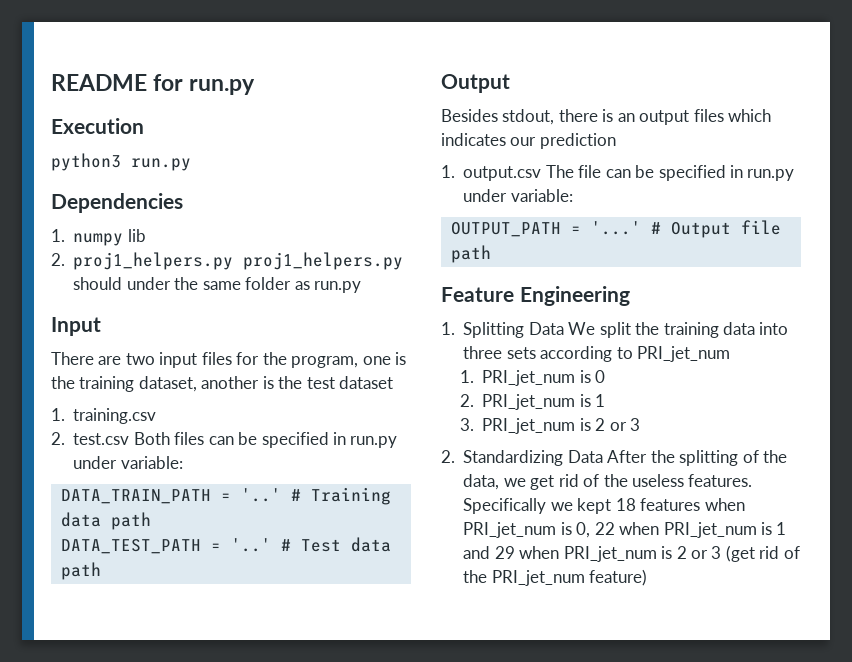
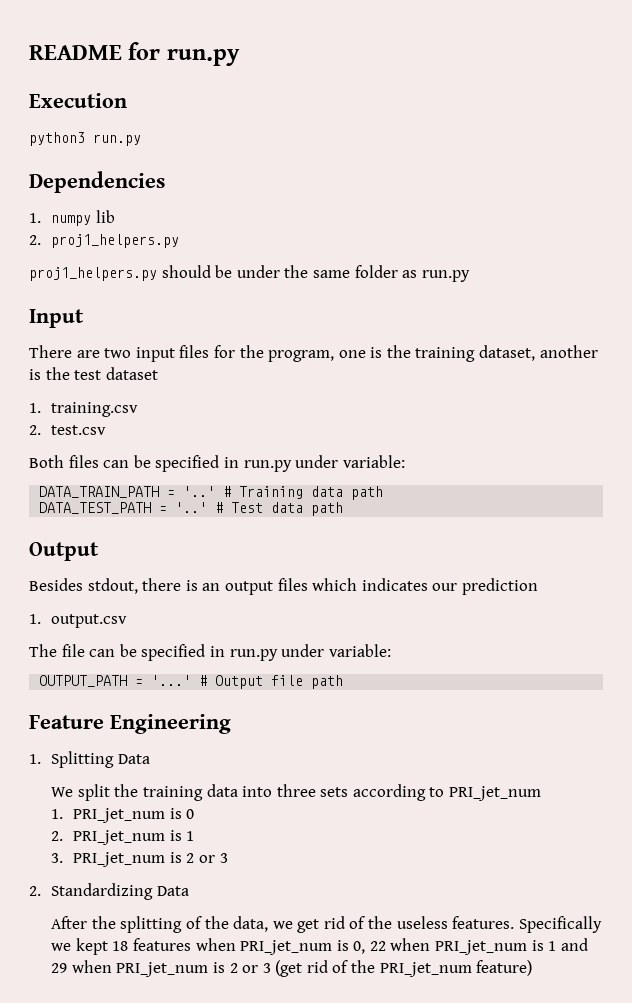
(234, 261) none -> (180, 241) //
(123, 283) none -> [215,265,233,278] be
(130, 439) none -> (107, 430) //
(542, 173) none -> (128, 621) //
(564, 328) none -> (150, 759) //
(603, 456) none -> (189, 891) //

